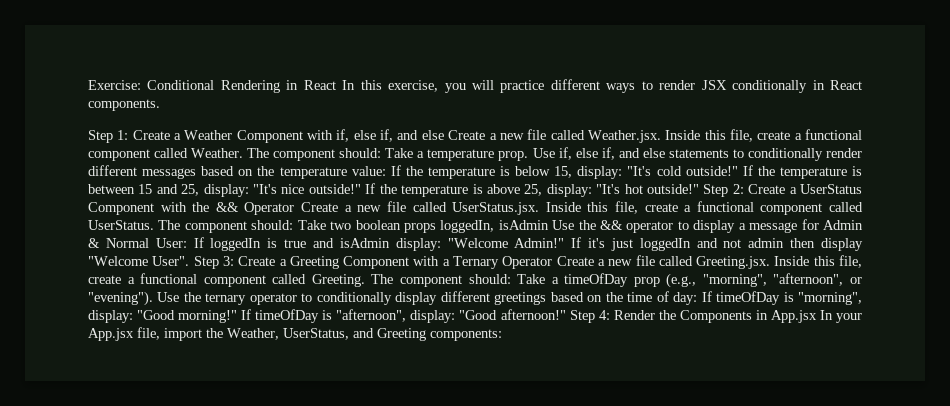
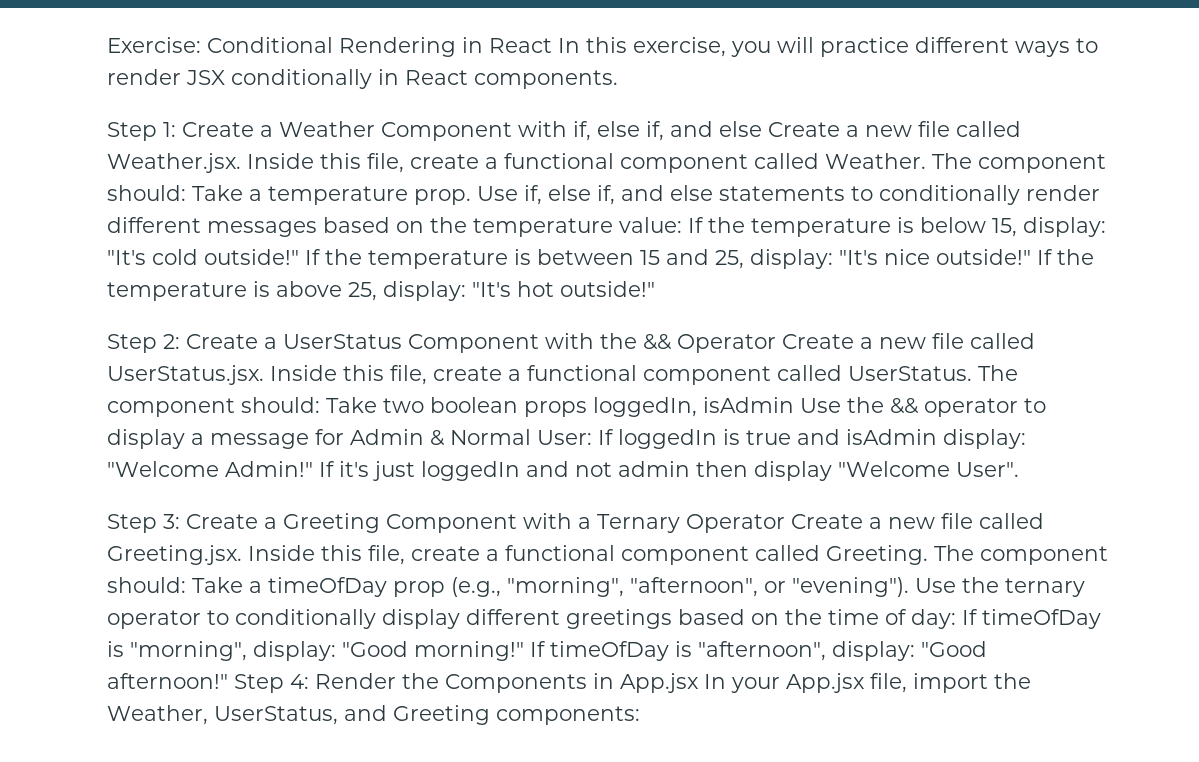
(699, 189) none -> (655, 289) //
(190, 261) none -> (1019, 469) //

